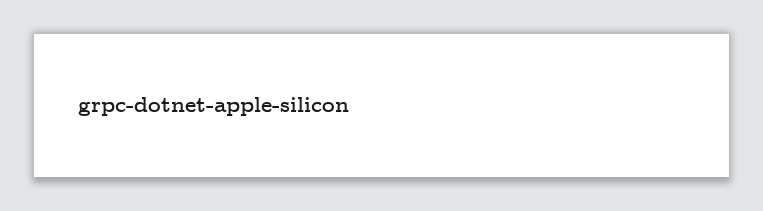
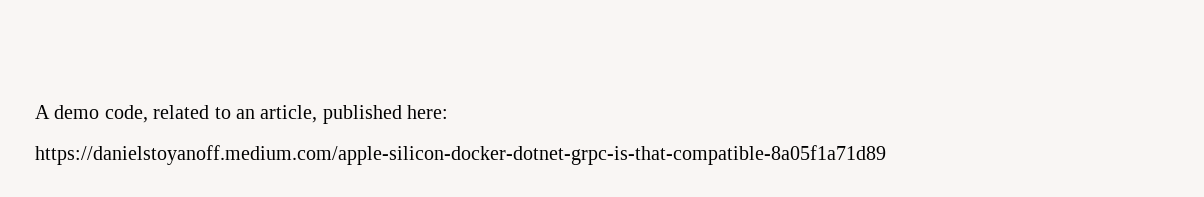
[78,97,349,116] grpc-dotnet-apple-silicon -> [35,105,449,124] [35,145,886,165] A demo code, related to an article, published here: // https://danielstoyanoff.medium.com/apple-silicon-docker-dotnet-grpc-is-that-compatible-8a05f1a71d89

